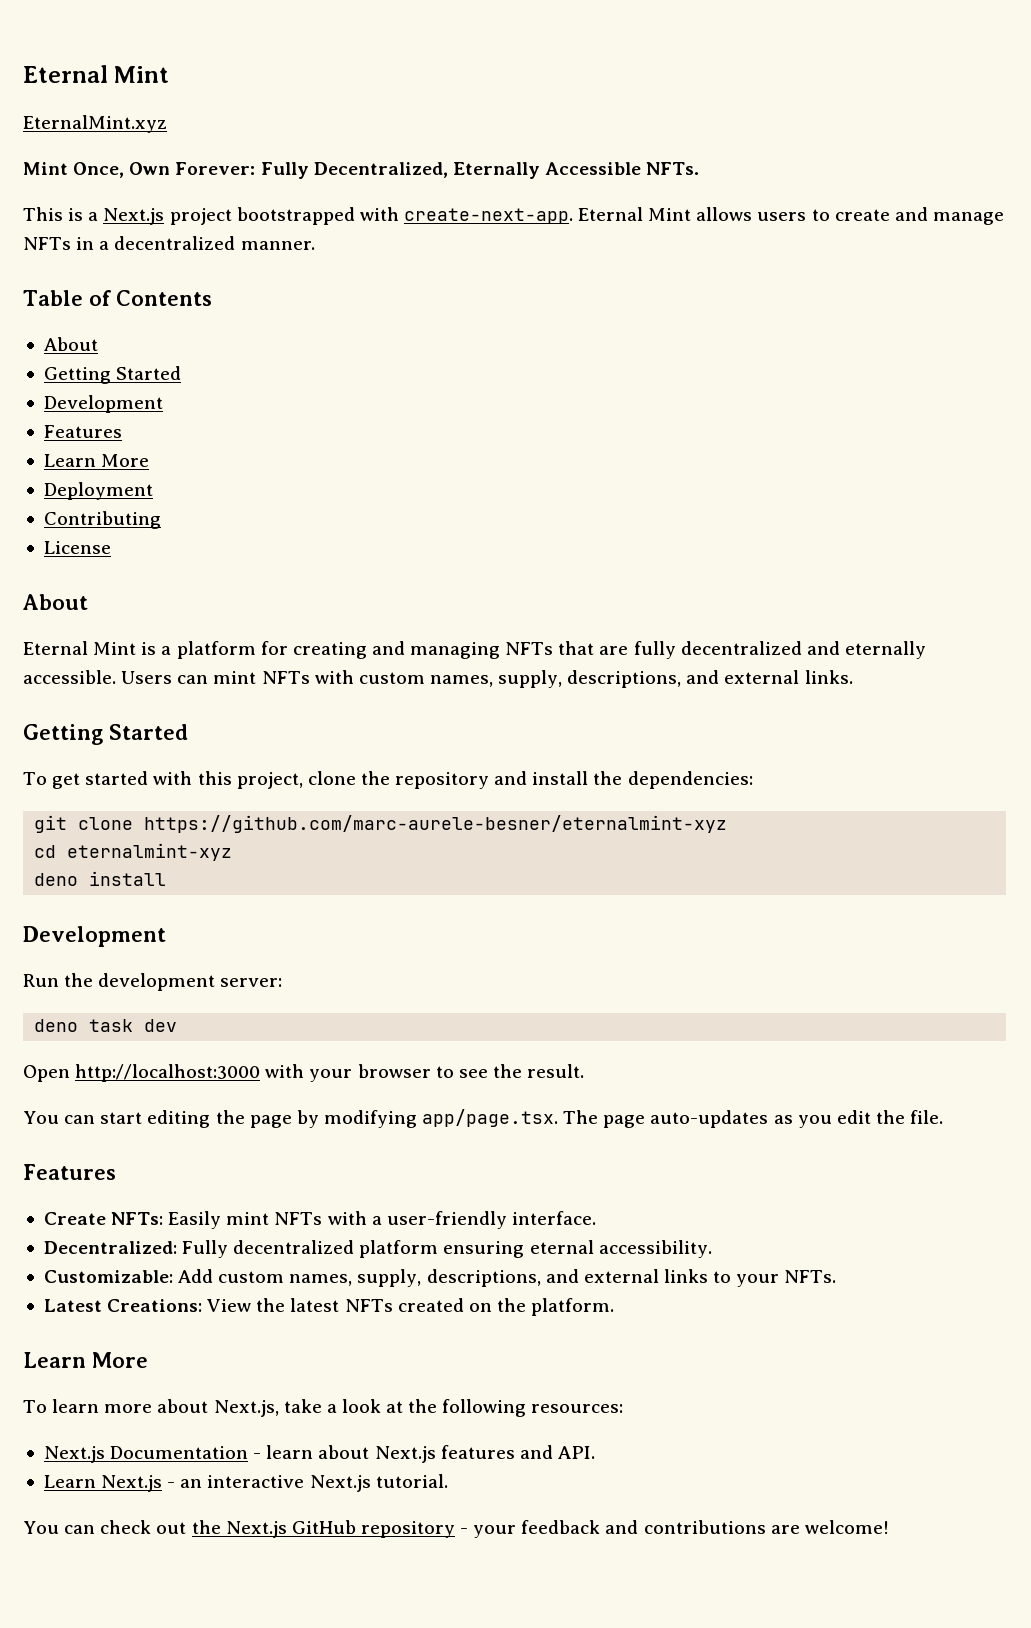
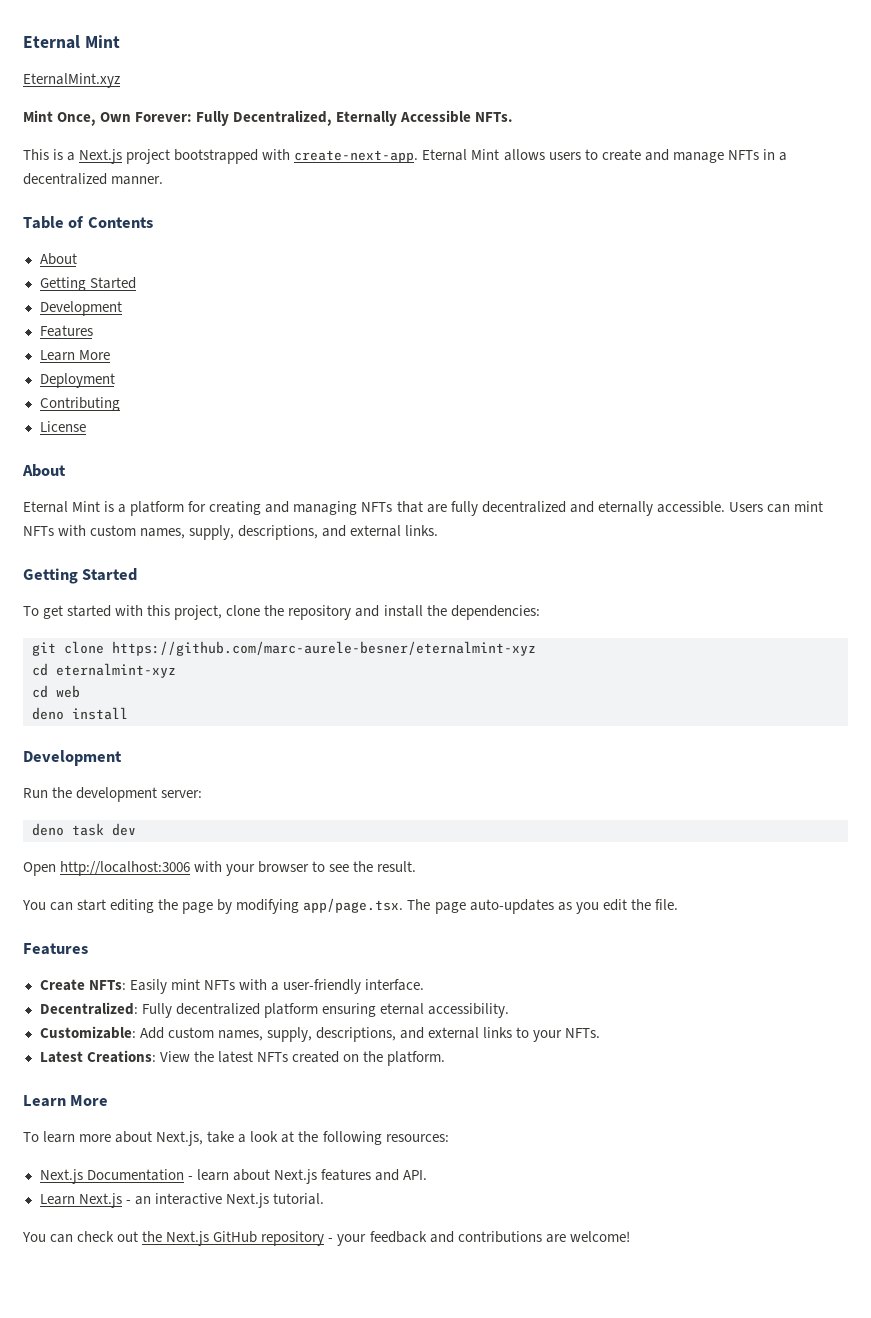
(233, 852) none -> [32,685,80,698] // cd web
[75,1064,261,1082] http://localhost:3000 -> [60,861,191,876] http://localhost:3006

